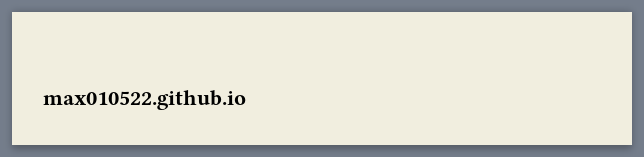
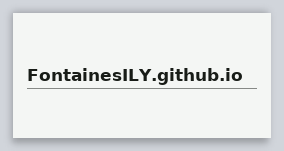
[43,90,246,110] max010522.github.io -> [27,68,243,85] FontainesILY.github.io

